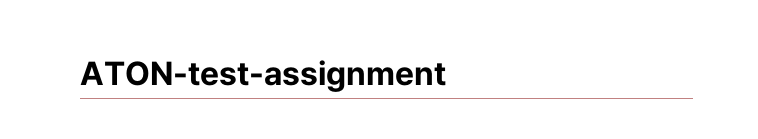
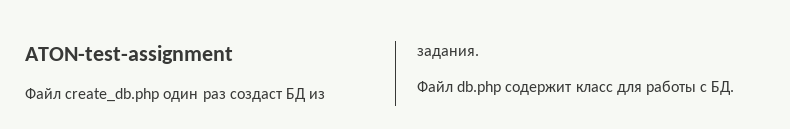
(446, 76) none -> [25,88,326,102] [417,48,479,59] [417,80,735,95] // Файл create_db.php один раз создаст БД из задания. // Файл db.php содержит класс для работы с БД.

